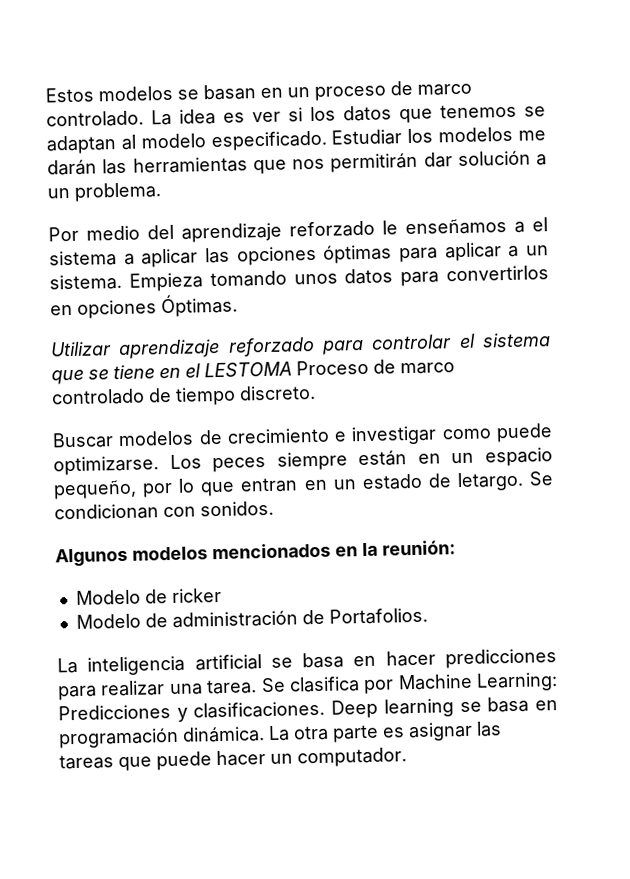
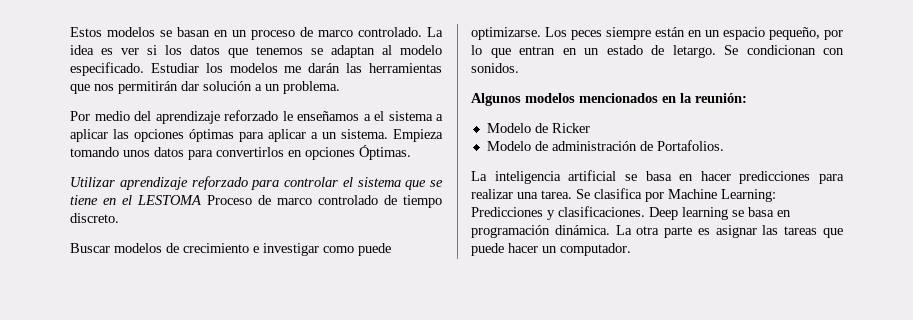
[171,587,222,603] ricker -> [551,123,590,133] Ricker

